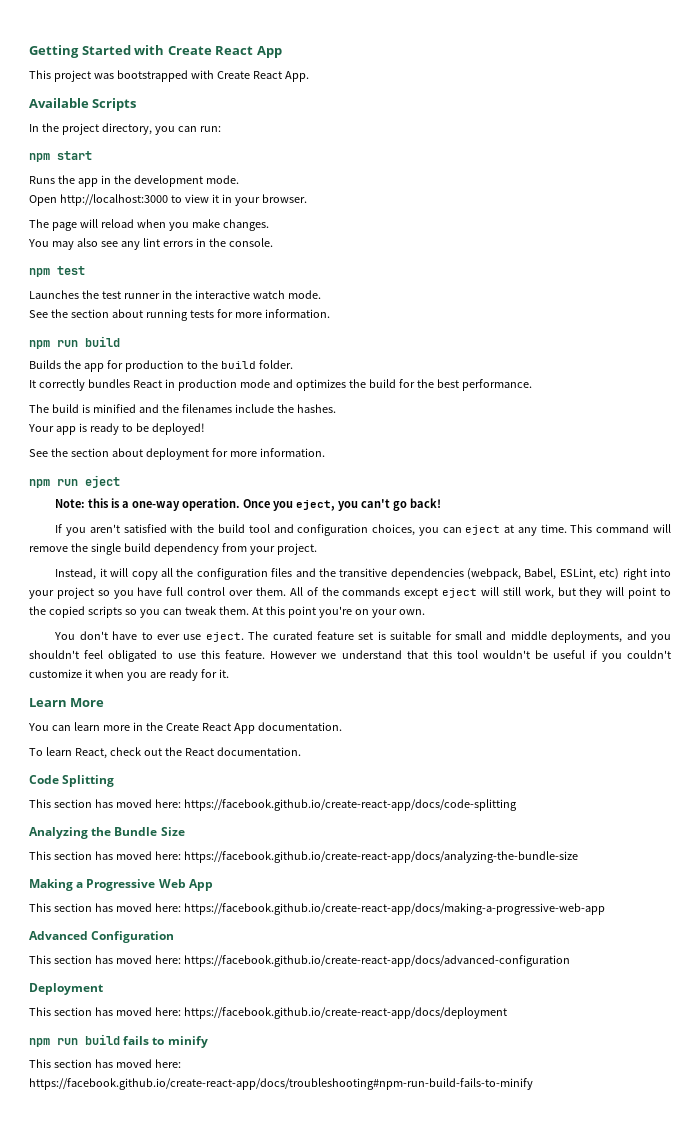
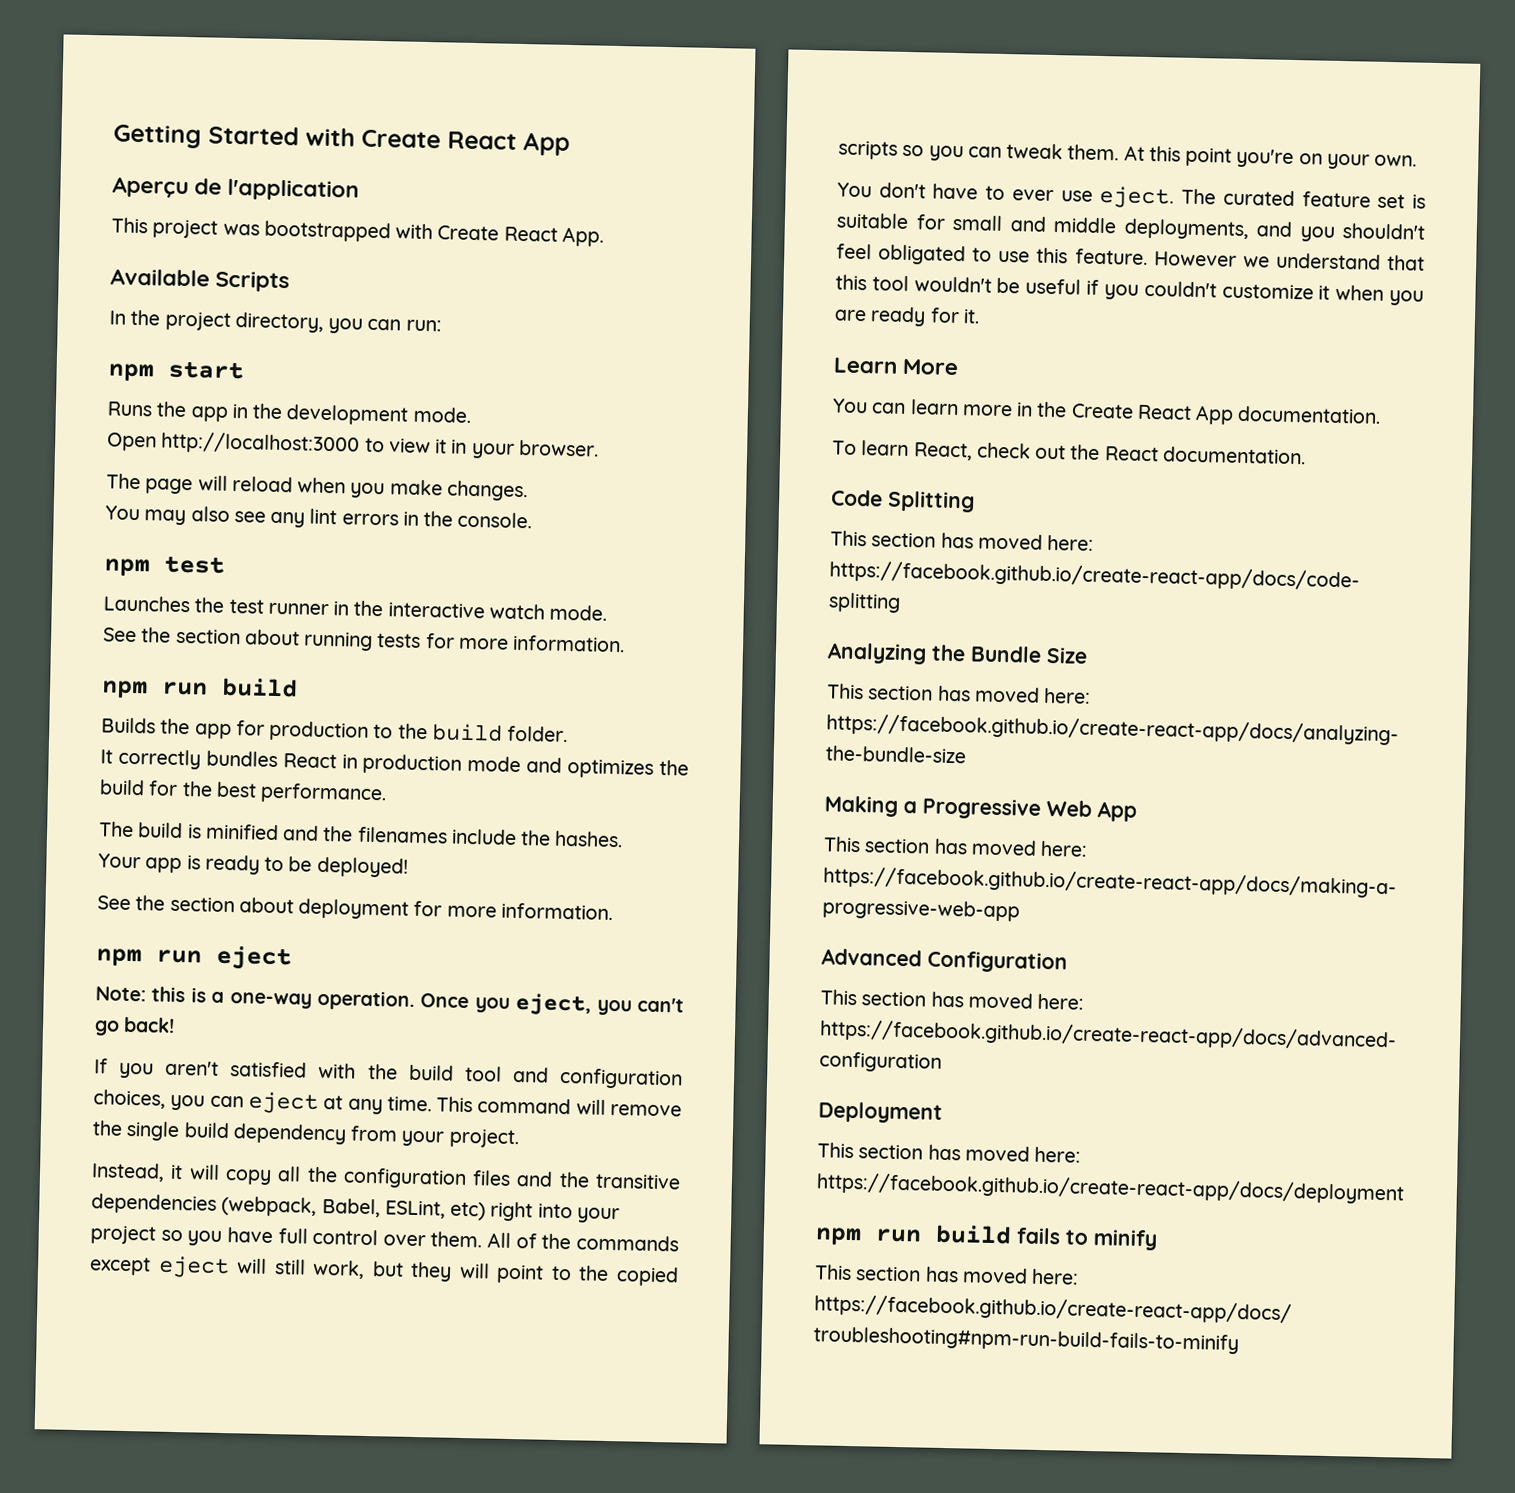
(282, 52) none -> [112,176,360,202] // Aperçu de l'application

